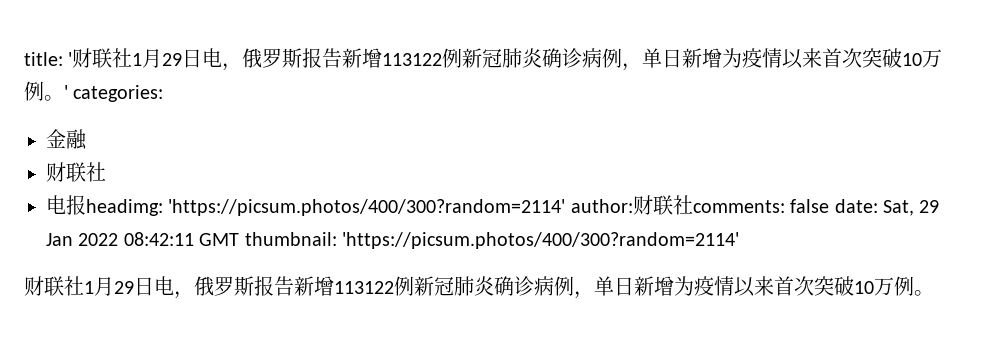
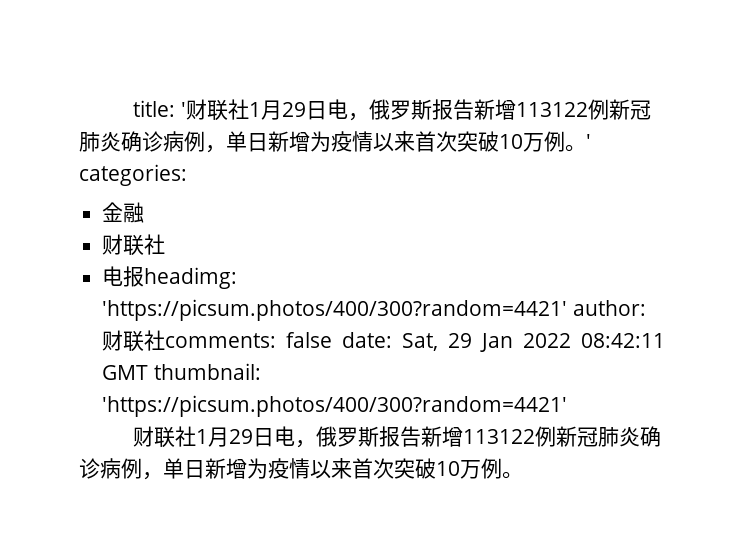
[168,199,566,216] 'https://picsum.photos/400/300?random=2114' -> [102,299,568,321] 'https://picsum.photos/400/300?random=4421'
[342,232,739,249] 'https://picsum.photos/400/300?random=2114' -> [102,395,568,417] 'https://picsum.photos/400/300?random=4421'

